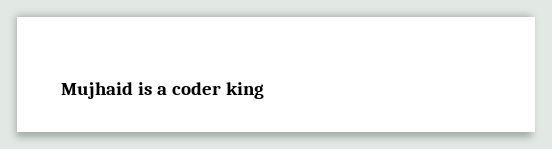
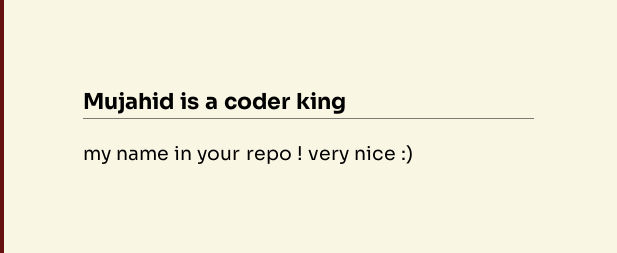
[61,82,133,99] Mujhaid -> [83,92,174,114] Mujahid
(264, 90) none -> [83,145,414,164] // my name in your repo ! very nice :)

